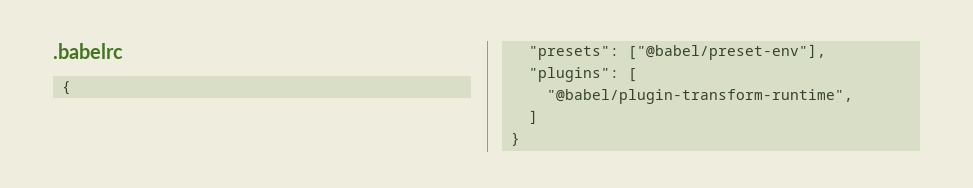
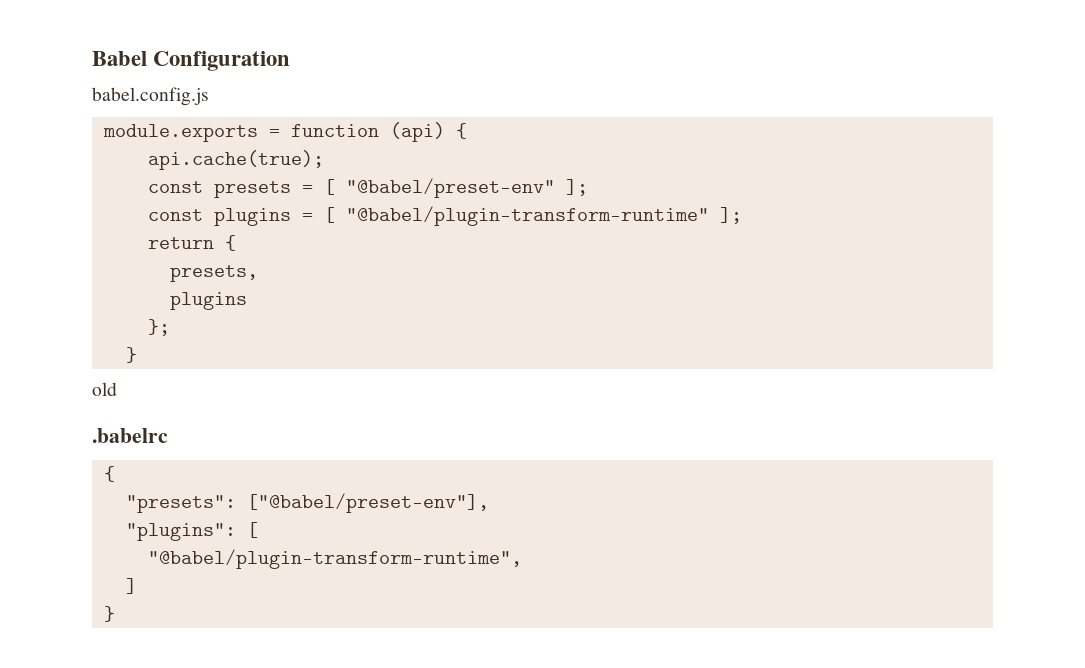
(53, 51) none -> [92,51,291,71] [92,87,209,106] [102,122,467,142] [147,150,324,170] [147,178,588,198] [147,206,742,226] [147,235,236,251] [169,265,258,282] [169,292,247,310] [147,319,170,336] [125,347,137,363] [92,382,117,396] Babel Configuration // babel.config.js // module.exports = function (api) { // api.cache(true); // const presets = [ "@babel/preset-env" ]; // const plugins = [ "@babel/plugin-transform-runtime" ]; // return { // presets, // plugins // }; // } // old //

